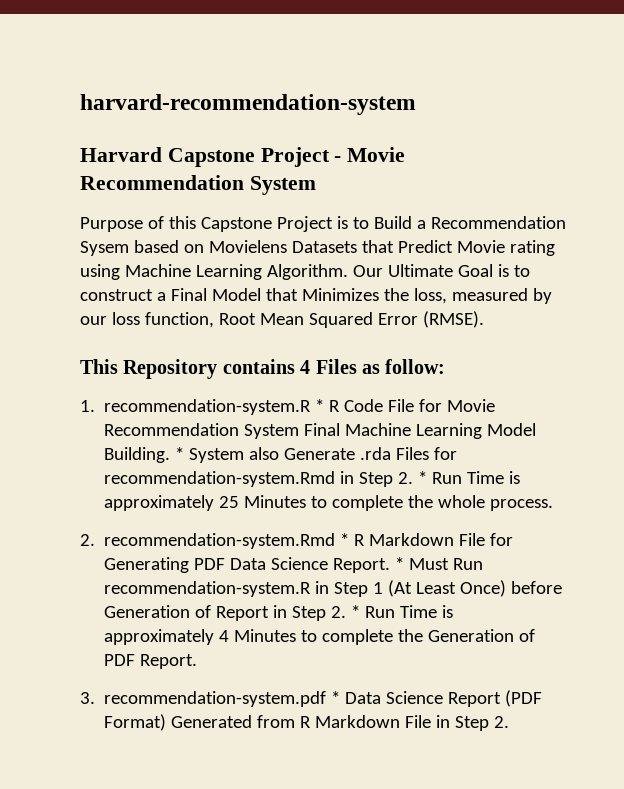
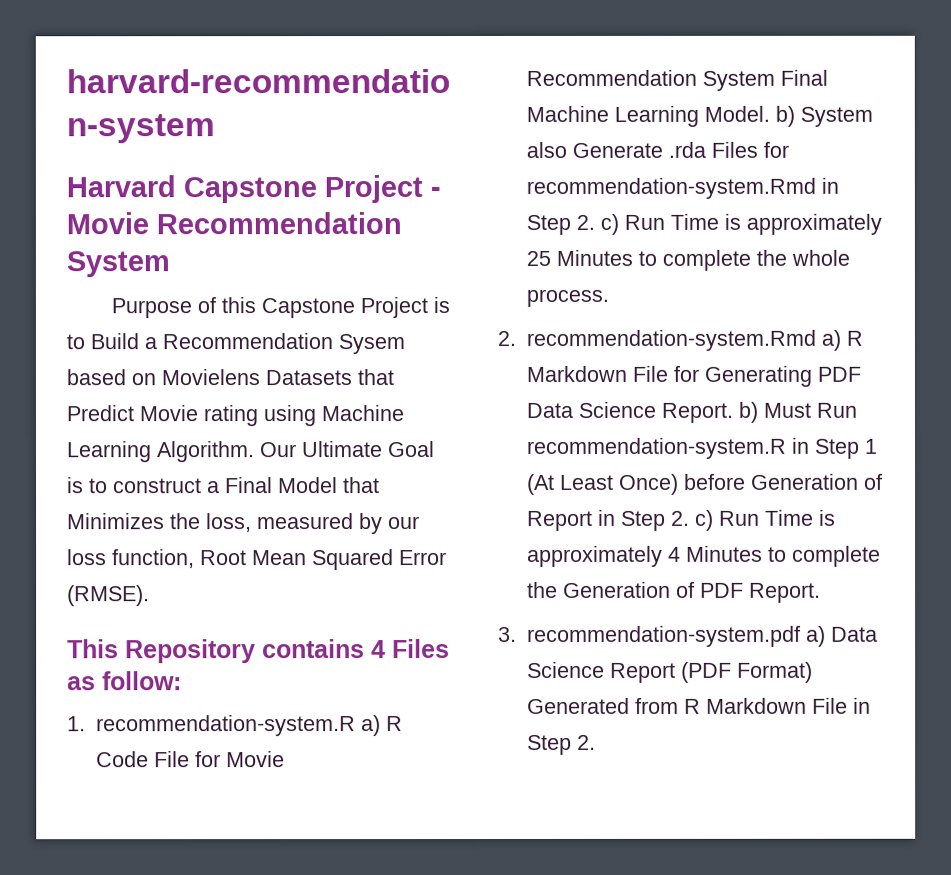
[315,399,325,412] * -> [360,715,381,737] a)
[487,423,537,436] [104,447,185,463] Model Building. * -> [703,105,795,127] Model. b)
[418,471,428,484] * -> [599,213,619,235] c)
[340,533,350,546] * -> [820,329,841,351] a)
[395,557,405,570] * -> [737,401,758,423] b)
[351,605,361,618] * -> [694,509,714,531] c)
[331,691,341,704] * -> [805,625,826,647] a)

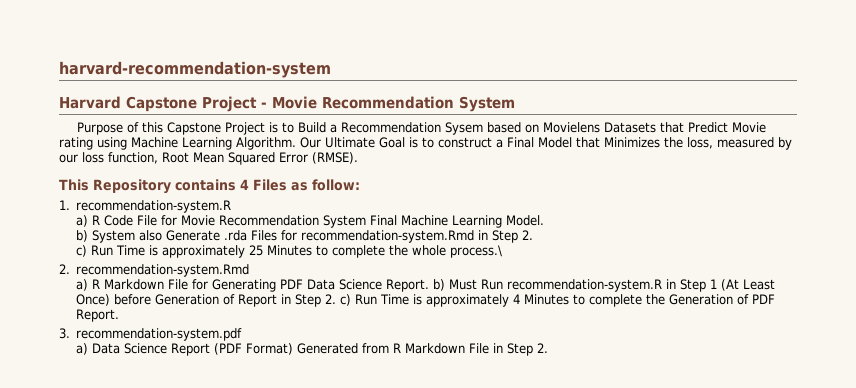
(356, 726) none -> (232, 206) //
(770, 113) none -> (545, 220) //
(595, 222) none -> (534, 235) //
[525,288,609,307] process. -> [450,245,503,258] process.\
(816, 340) none -> (250, 270) //
(801, 636) none -> (243, 334) //

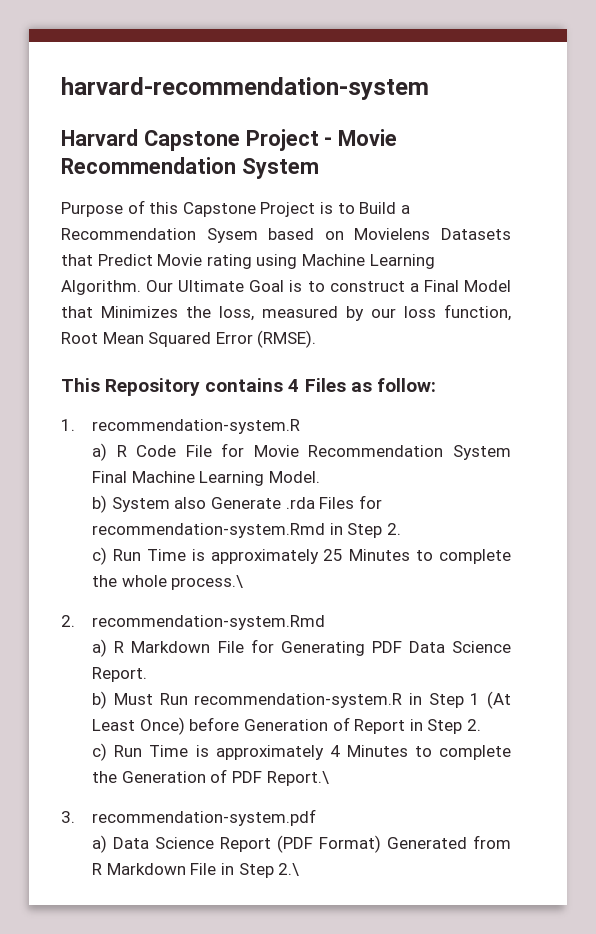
(430, 285) none -> (148, 674) //
(337, 299) none -> (481, 725) //
[76,309,120,322] Report. -> [266,771,329,786] Report.\
[537,343,549,353] 2. -> [278,863,300,876] 2.\

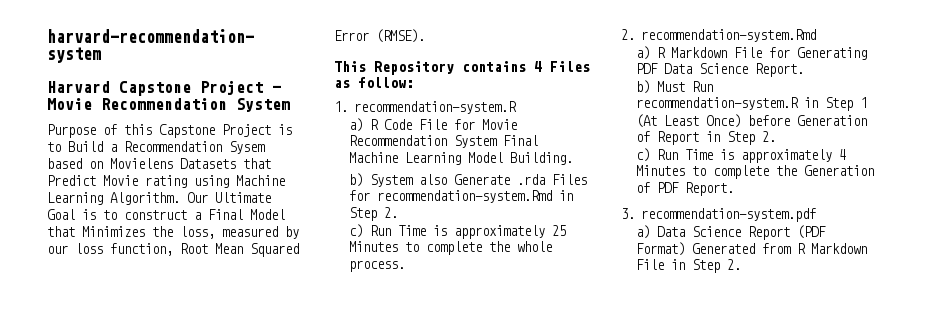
[269,471,321,483] Model. -> [468,152,574,165] Model Building.
[171,575,244,590] process.\ -> [349,260,406,272] process.
[266,771,329,786] Report.\ -> [685,182,735,196] Report.
[278,863,300,876] 2.\ -> [727,259,742,270] 2.

